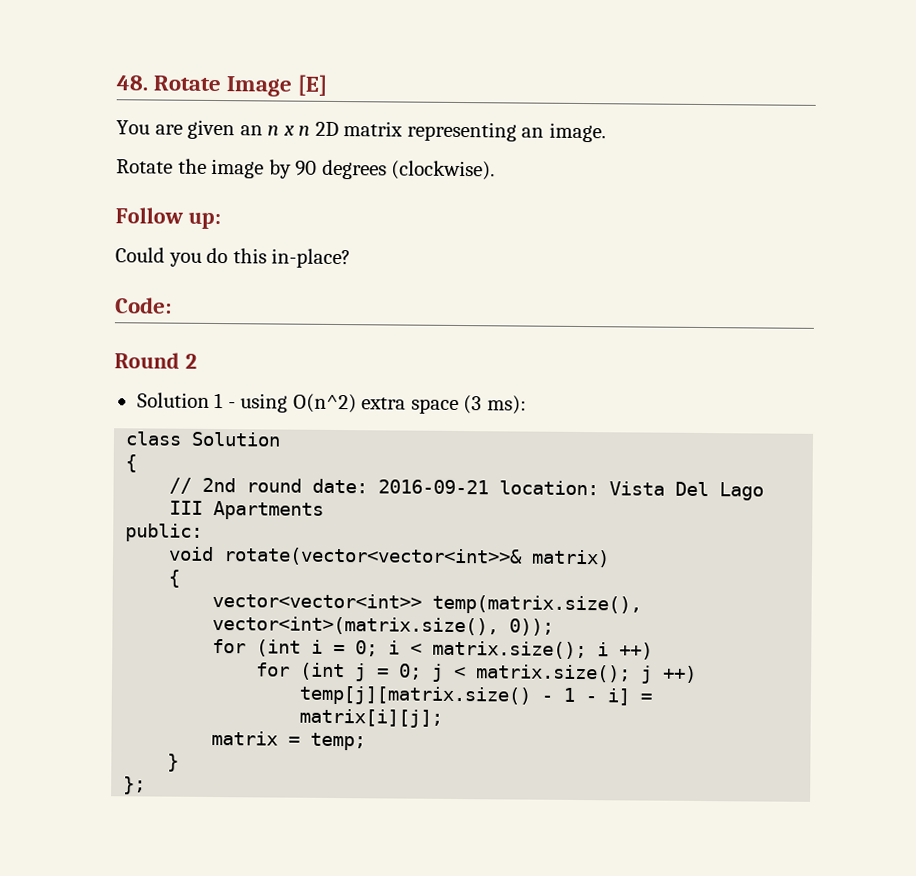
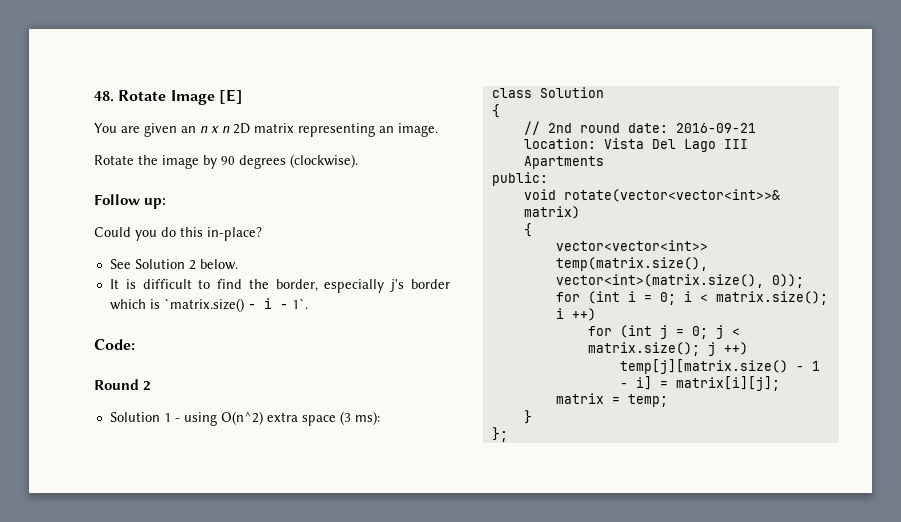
(352, 258) none -> [109,259,238,270] [109,279,450,293] [109,298,308,312] // See Solution 2 below. // It is difficult to find the border, especially j's border which is `matrix.size() - i - 1`.

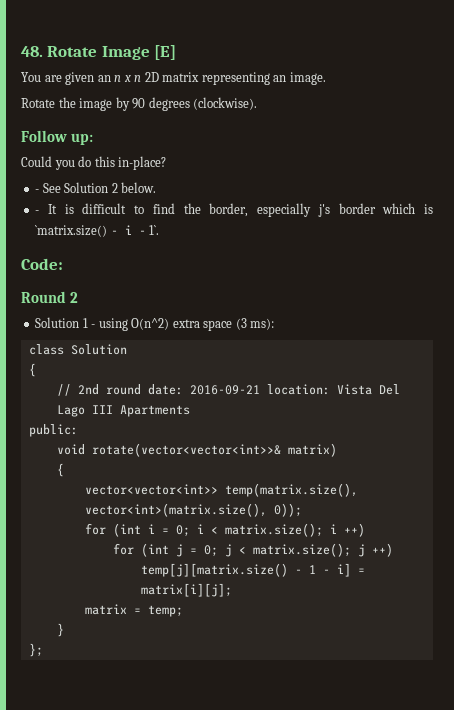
(262, 234) none -> [35,189,40,193] -
(238, 264) none -> [35,210,40,214] -

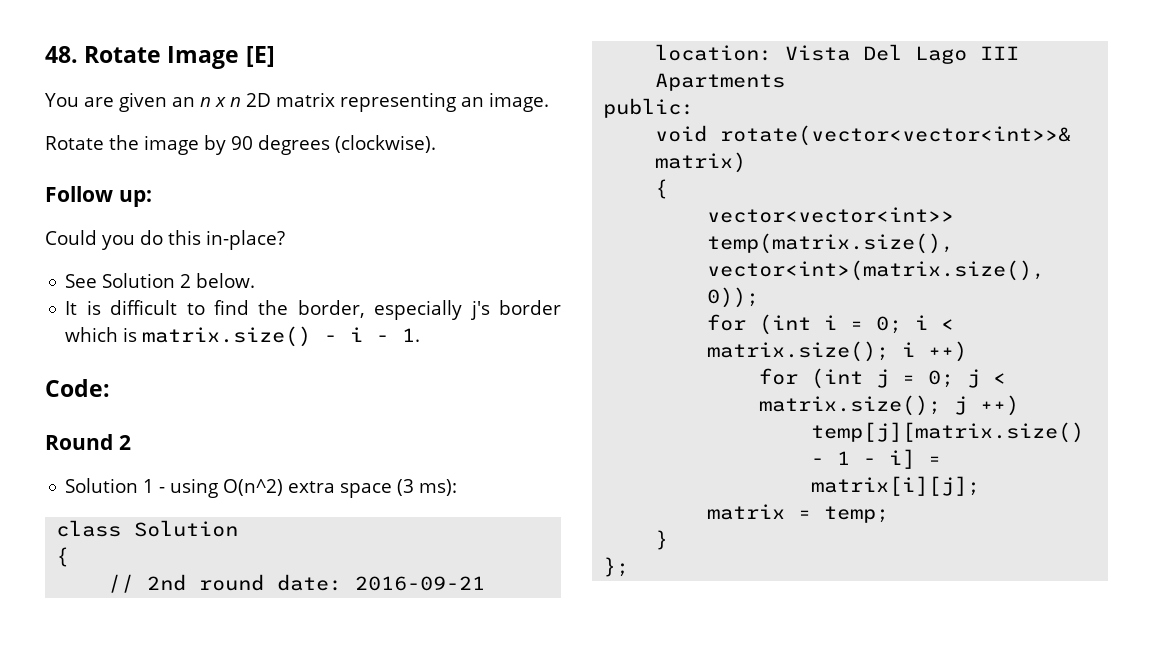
[35,189,40,193] - -> (285, 240) none
[35,210,40,214] - -> (256, 280) none
[35,225,108,237] `matrix.size() -> [142,326,312,347] matrix.size()
[149,225,160,235] 1`. -> [402,328,421,342] 1.

